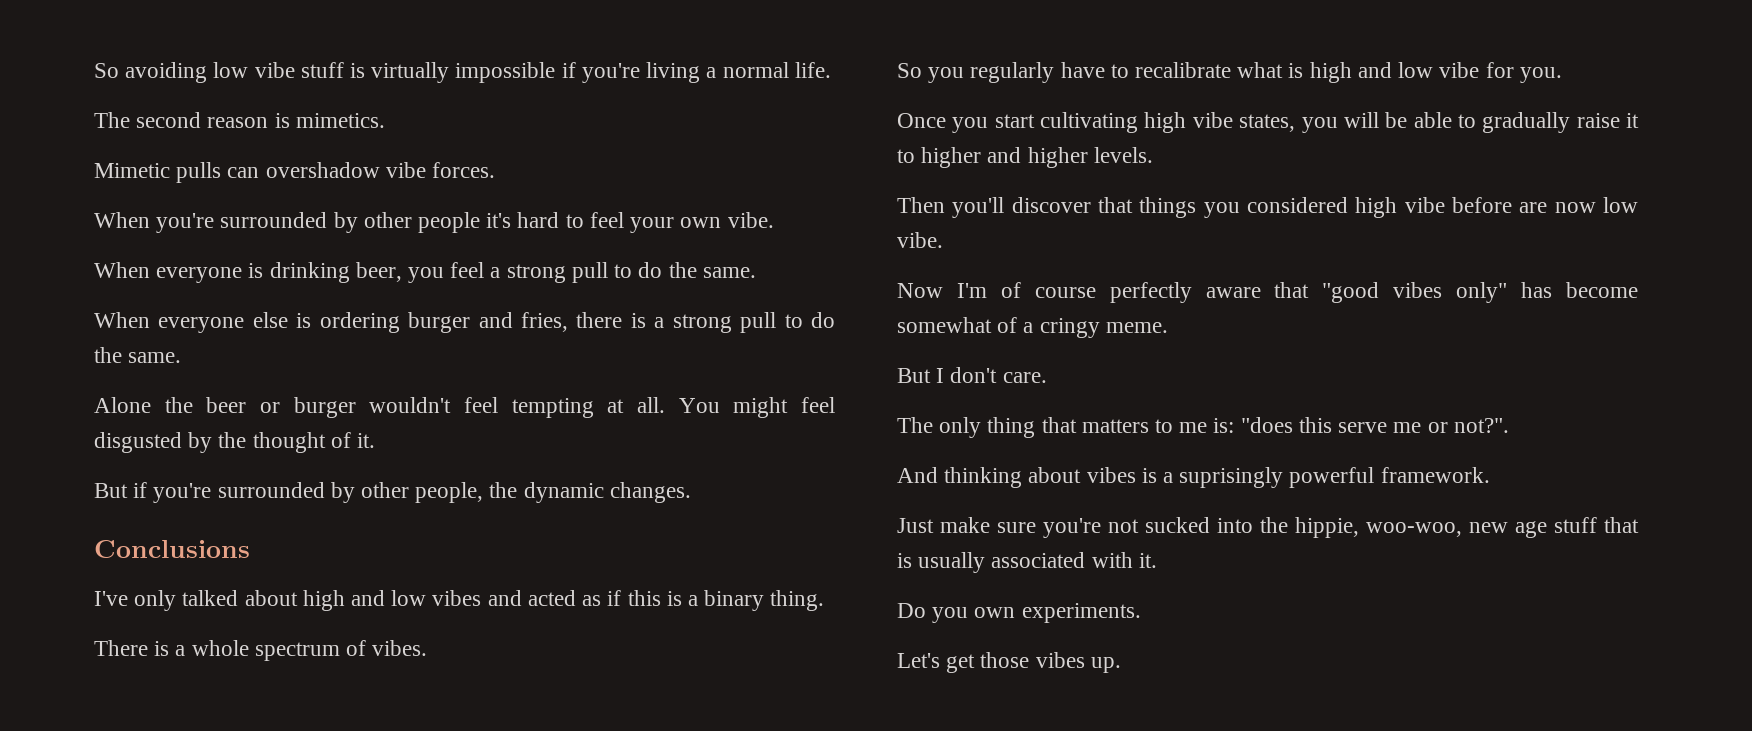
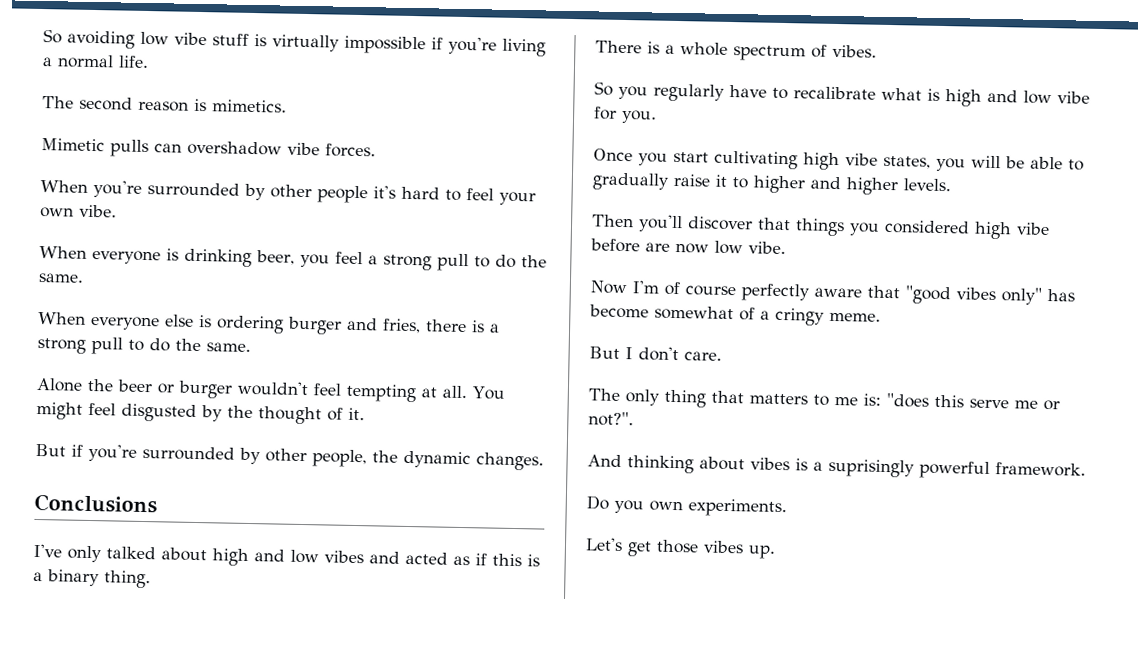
[897,517,1639,538] [897,552,1157,573] // Just make sure you're not sucked into the hippie, woo-woo, new age stuff that is usually associated with it. -> (1086, 469) none

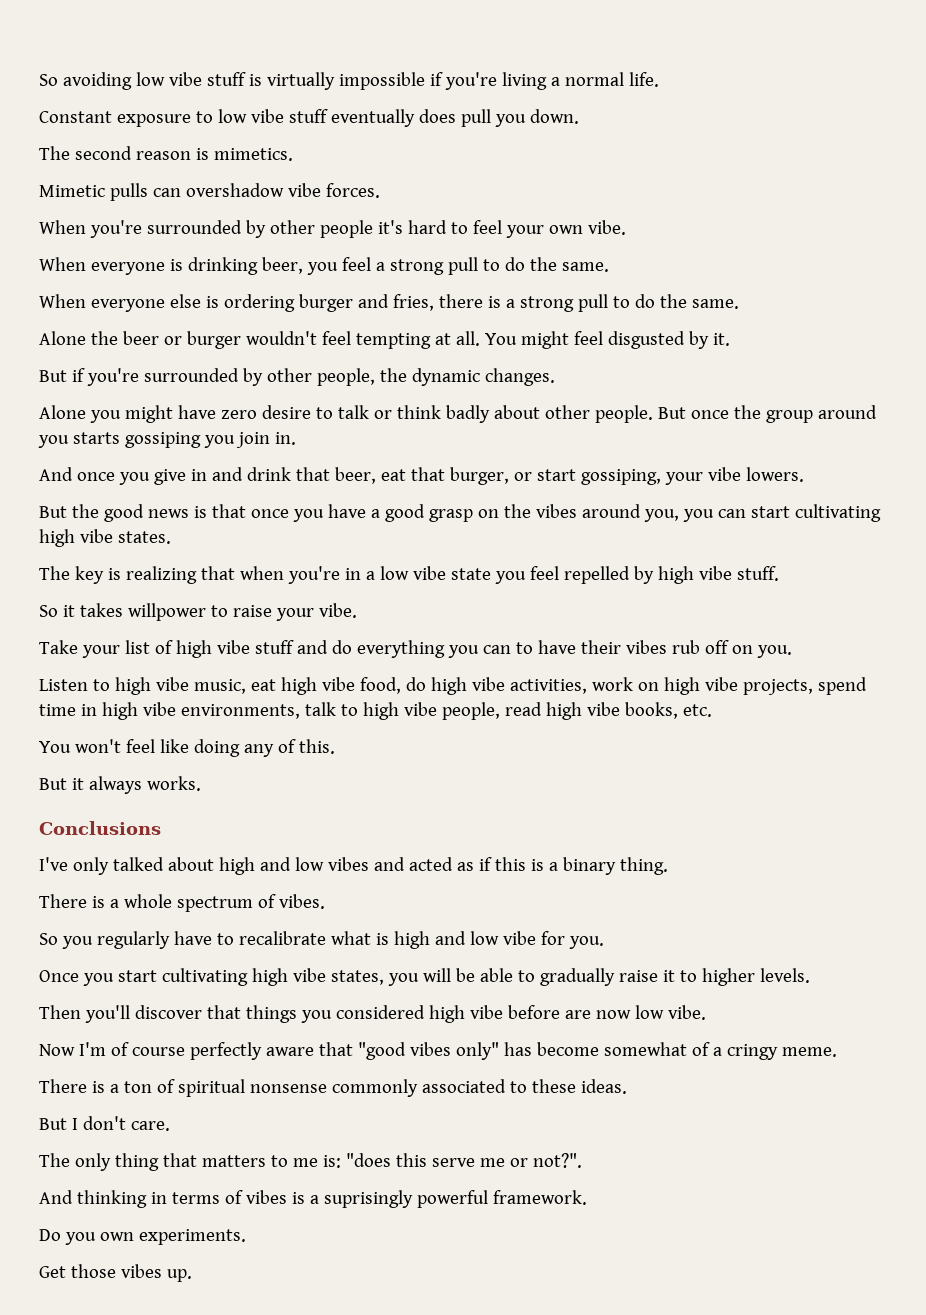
(149, 62) none -> [39,109,579,127] // Constant exposure to low vibe stuff eventually does pull you down.
[227,405,343,425] the thought of -> (709, 340) none
(544, 461) none -> [39,405,877,423] [38,432,296,448] [39,467,804,485] [39,504,881,522] [39,529,171,547] [39,566,779,584] [39,603,357,621] [39,640,792,658] [39,677,867,695] [39,702,712,720] [39,739,335,757] [39,776,201,794] // Alone you might have zero desire to talk or think badly about other people. But once the group around you starts gossiping you join in. // And once you give in and drink that beer, eat that burger, or start gossiping, your vibe lowers. // But the good news is that once you have a good grasp on the vibes around you, you can start cultivating high vibe states. // The key is realizing that when you're in a low vibe state you feel repelled by high vibe stuff. // So it takes willpower to raise your vibe. // Take your list of high vibe stuff and do everything you can to have their vibes rub off on you. // Listen to high vibe music, eat high vibe food, do high vibe activities, work on high vibe projects, spend time in high vibe environments, talk to high vibe people, read high vibe books, etc. // You won't feel like doing any of this. // But it always works.
[810,176,898,196] and higher -> (755, 977) none
(881, 316) none -> [39,1079,627,1097] // There is a ton of spiritual nonsense commonly associated to these ideas.
[699,456,745,471] about -> [150,1190,243,1204] in terms of
[585,537,652,557] Let's get -> [39,1266,66,1278] Get

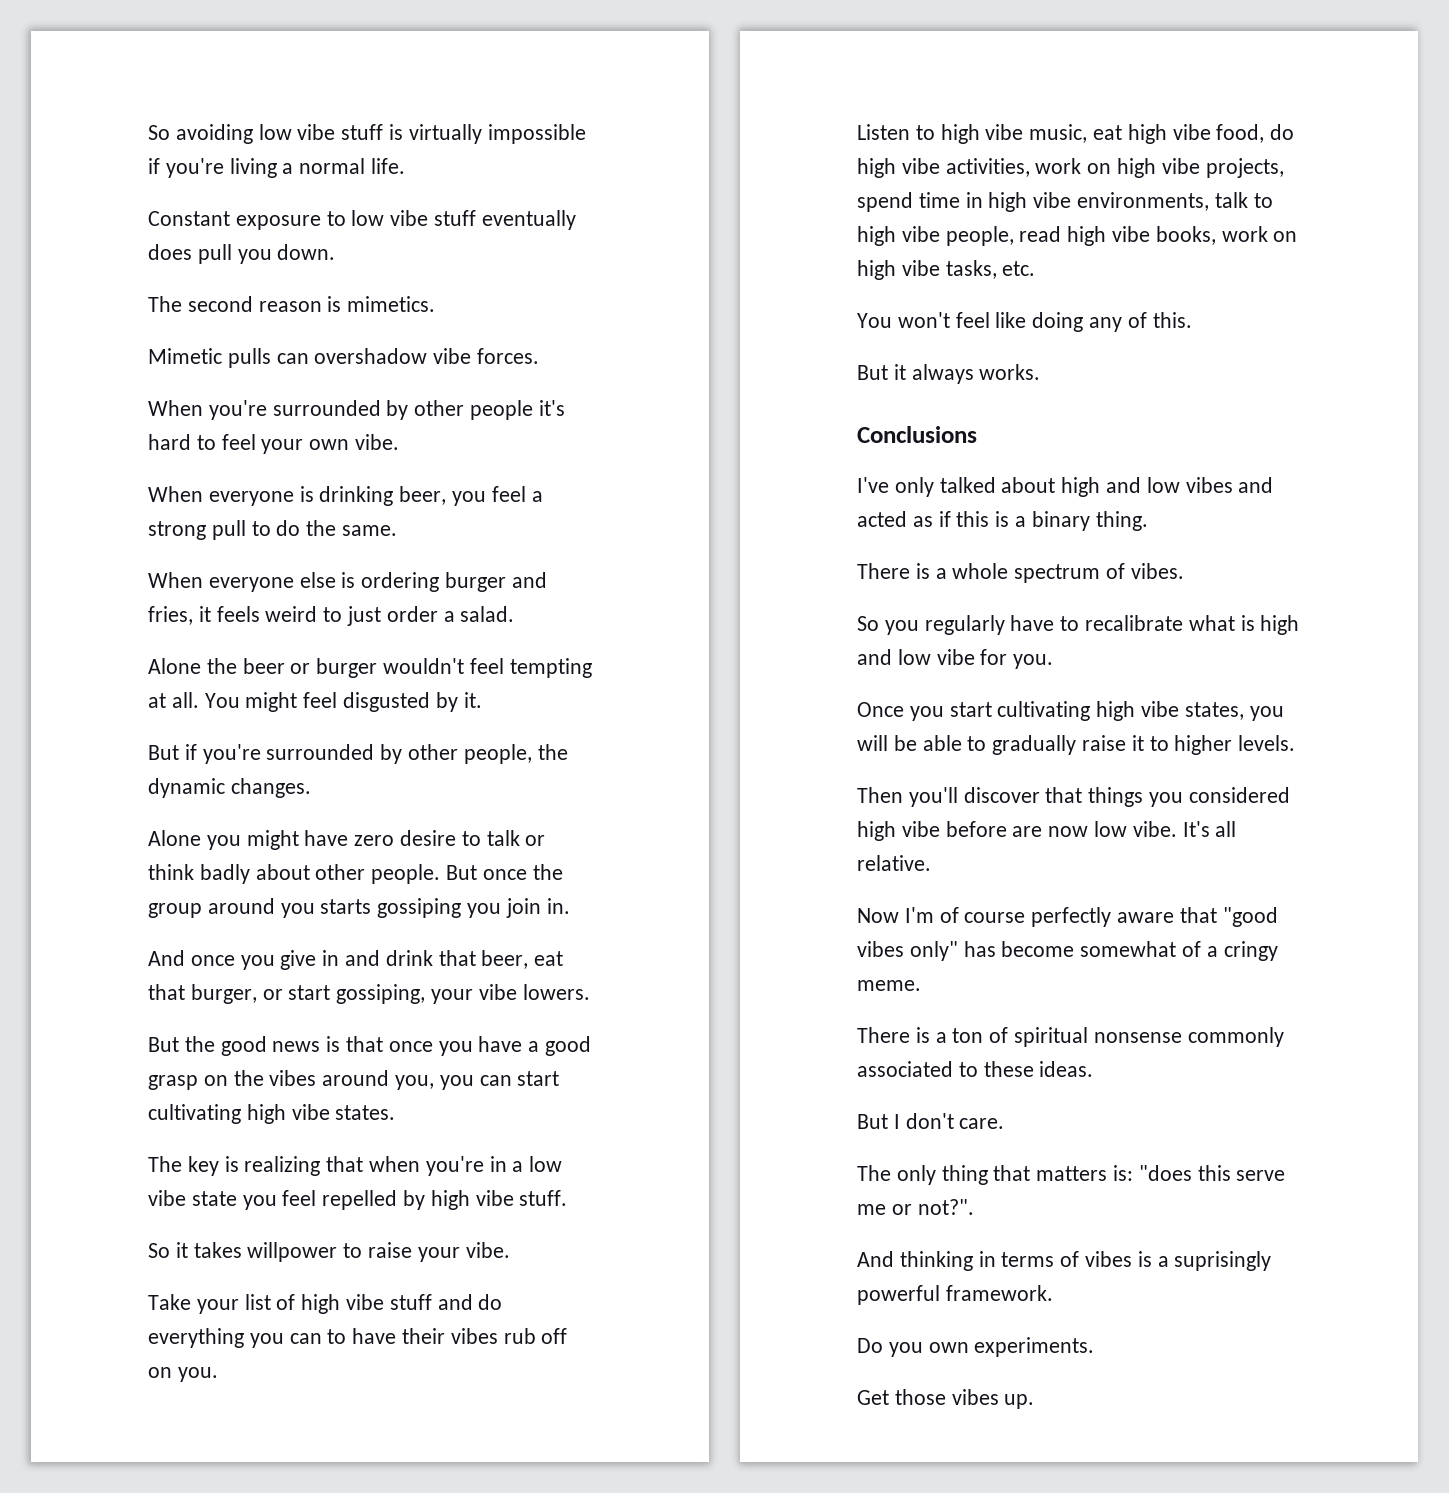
[438,294,739,312] there is a strong pull to do the same. -> [198,606,515,626] it feels weird to just order a salad.
(678, 710) none -> [1221,226,1298,242] [857,260,997,280] work on high vibe tasks,
(706, 1012) none -> [1182,821,1237,837] [857,855,931,871] It's all relative.
[270,1155,318,1167] to me -> (1108, 1173) none

